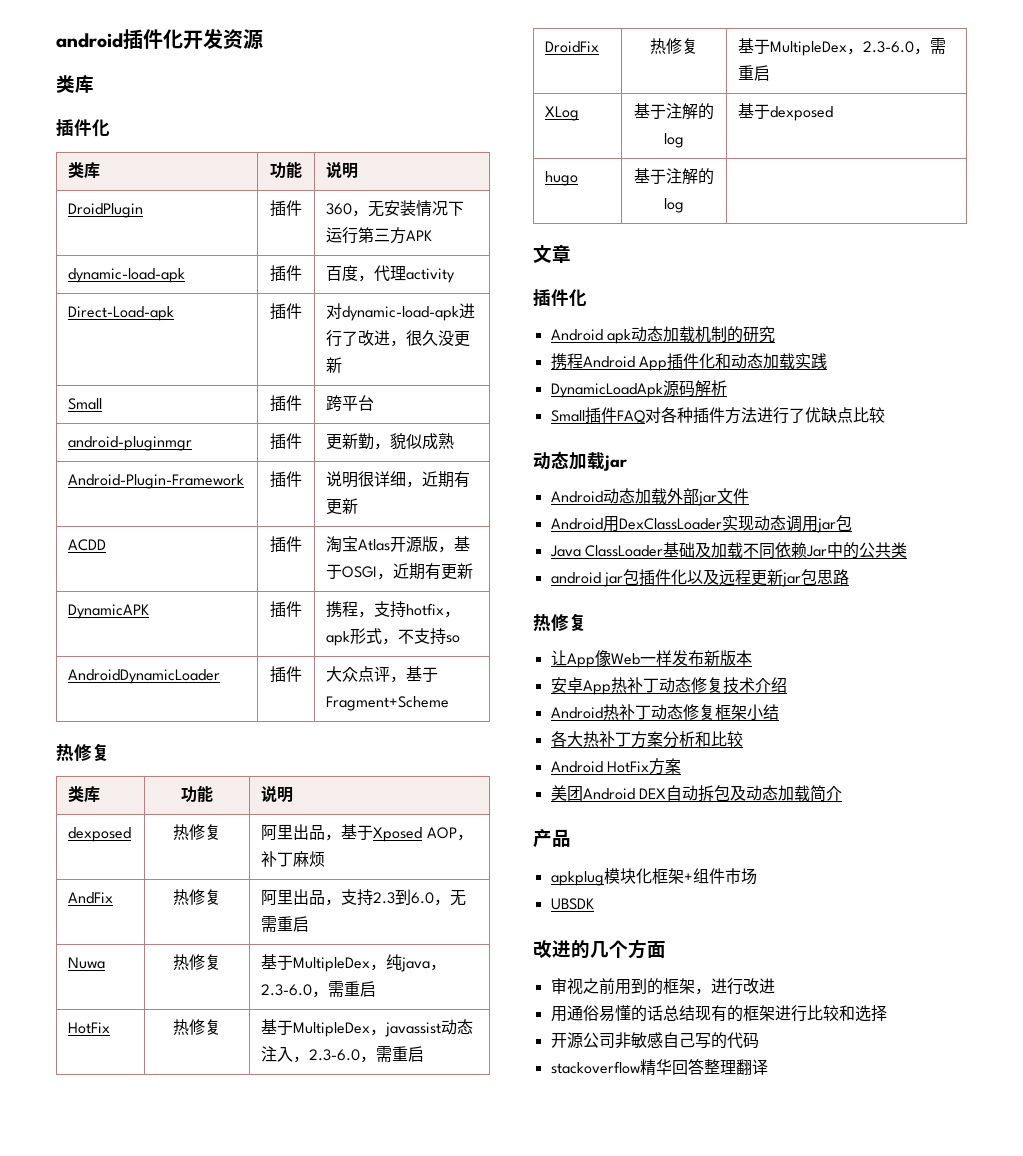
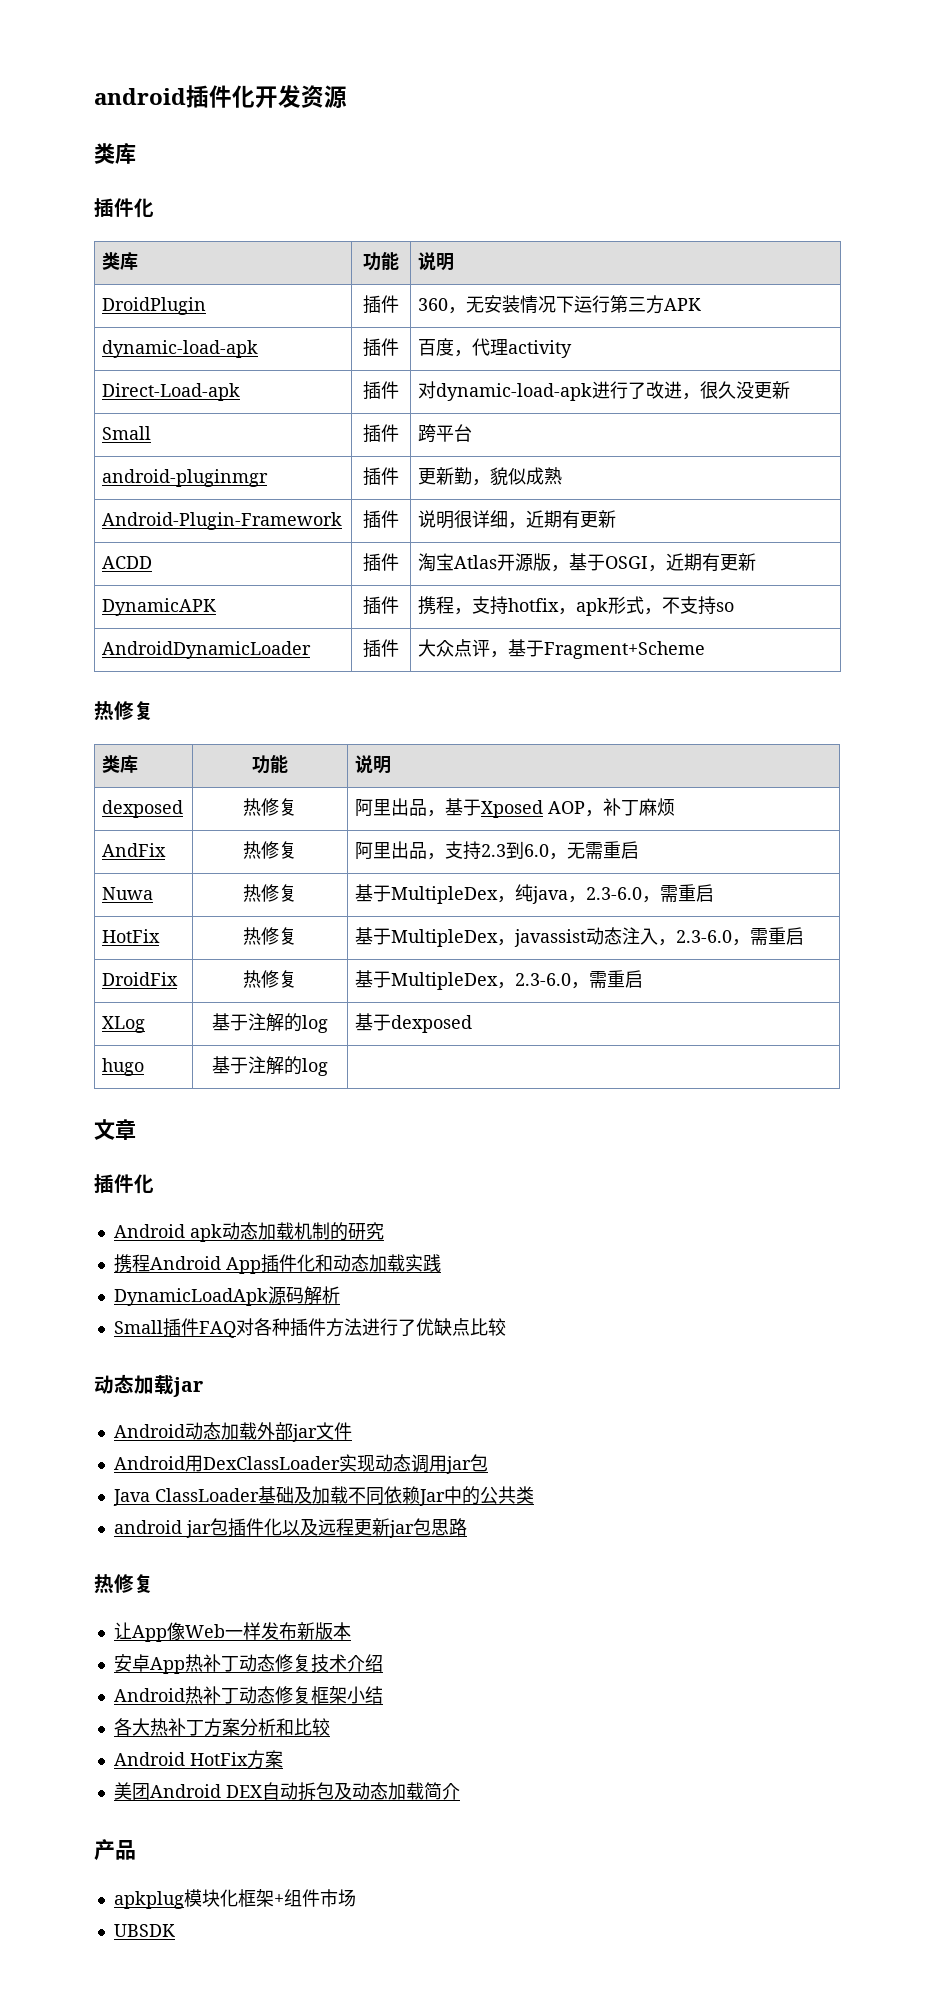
[533,939,666,959] [550,978,775,995] [550,1005,887,1022] [550,1032,759,1049] [550,1059,768,1075] // 改进的几个方面 // 审视之前用到的框架，进行改进 // 用通俗易懂的话总结现有的框架进行比较和选择 // 开源公司非敏感自己写的代码 // stackoverflow精华回答整理翻译 -> (175, 1930) none

